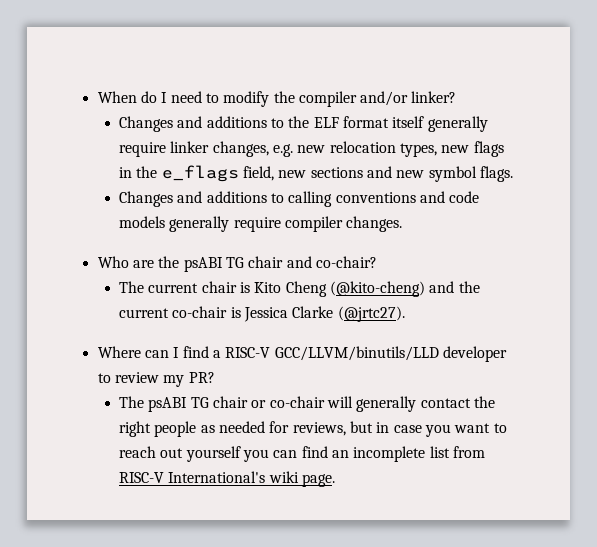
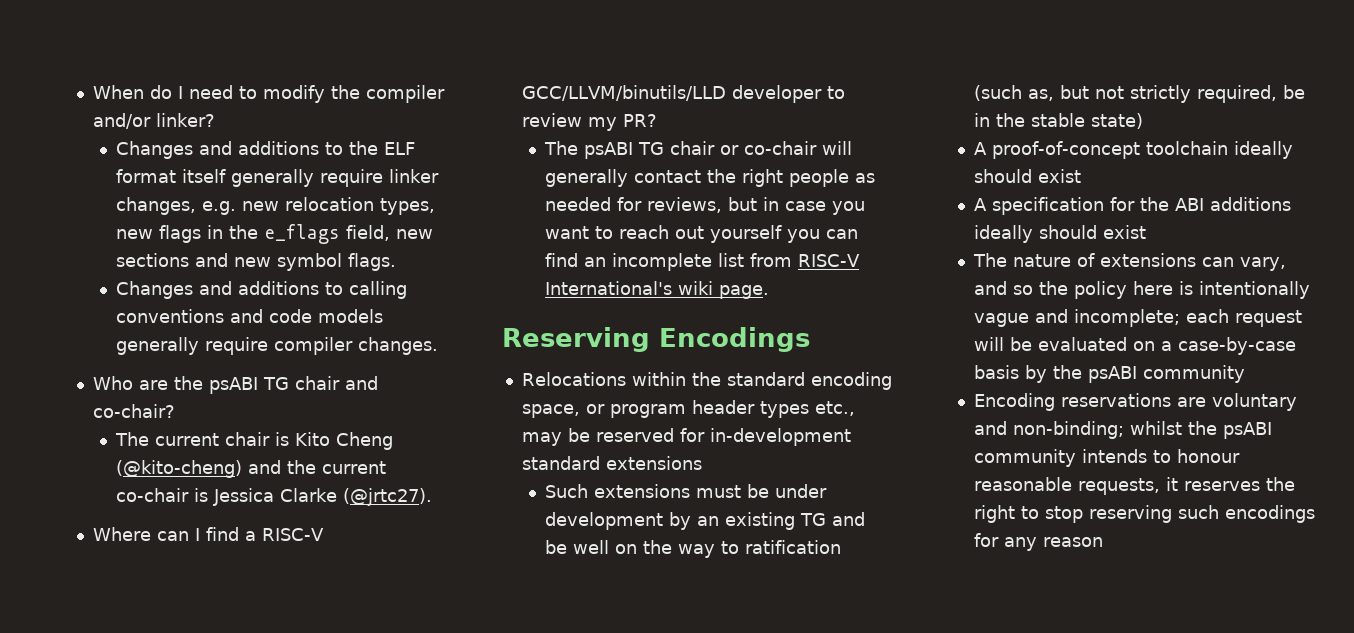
(336, 480) none -> [502,327,810,352] [521,372,892,390] [521,400,855,418] [521,428,851,446] [521,456,702,470] [544,484,827,498] [544,512,865,530] [544,540,841,558] [973,85,1305,103] [973,113,1143,129] [973,141,1293,159] [973,169,1081,183] [973,197,1291,215] [973,225,1146,243] [972,253,1286,271] [973,281,1310,299] [973,309,1302,327] [973,337,1296,355] [973,365,1245,383] [973,393,1297,411] [973,421,1272,439] [973,449,1240,467] [973,477,1295,495] [973,505,1315,523] [973,533,1103,551] // Reserving Encodings // Relocations within the standard encoding space, or program header types etc., may be reserved for in-development standard extensions // Such extensions must be under development by an existing TG and be well on the way to ratification (such as, but not strictly required, be in the stable state) // A proof-of-concept toolchain ideally should exist // A specification for the ABI additions ideally should exist // The nature of extensions can vary, and so the policy here is intentionally vague and incomplete; each request will be evaluated on a case-by-case basis by the psABI community // Encoding reservations are voluntary and non-binding; whilst the psABI community intends to honour reasonable requests, it reserves the right to stop reserving such encodings for any reason

